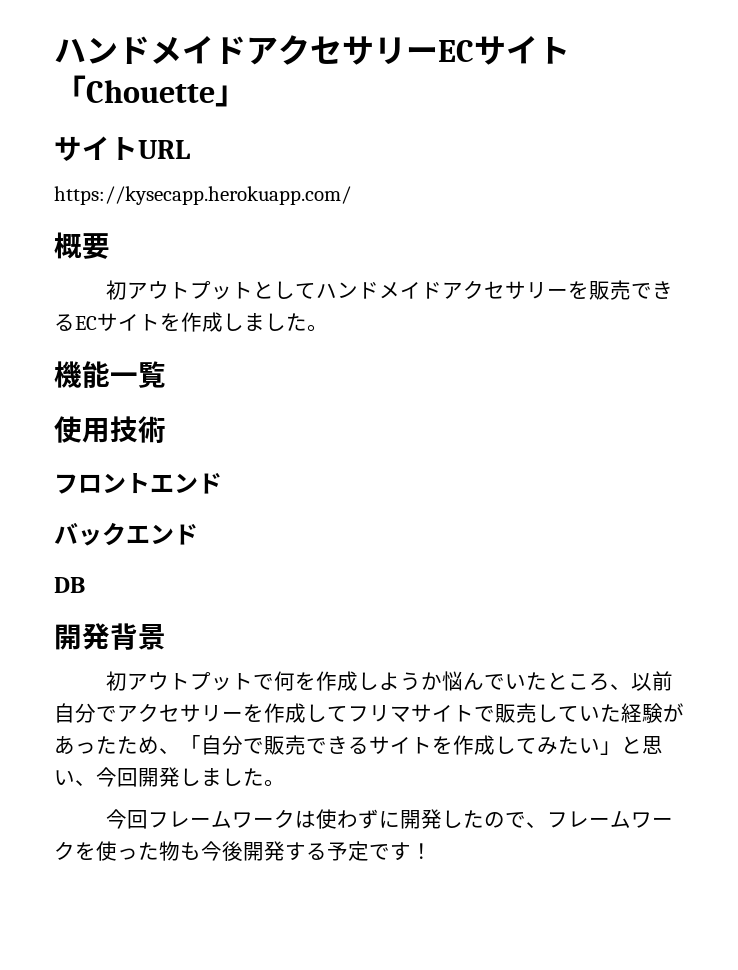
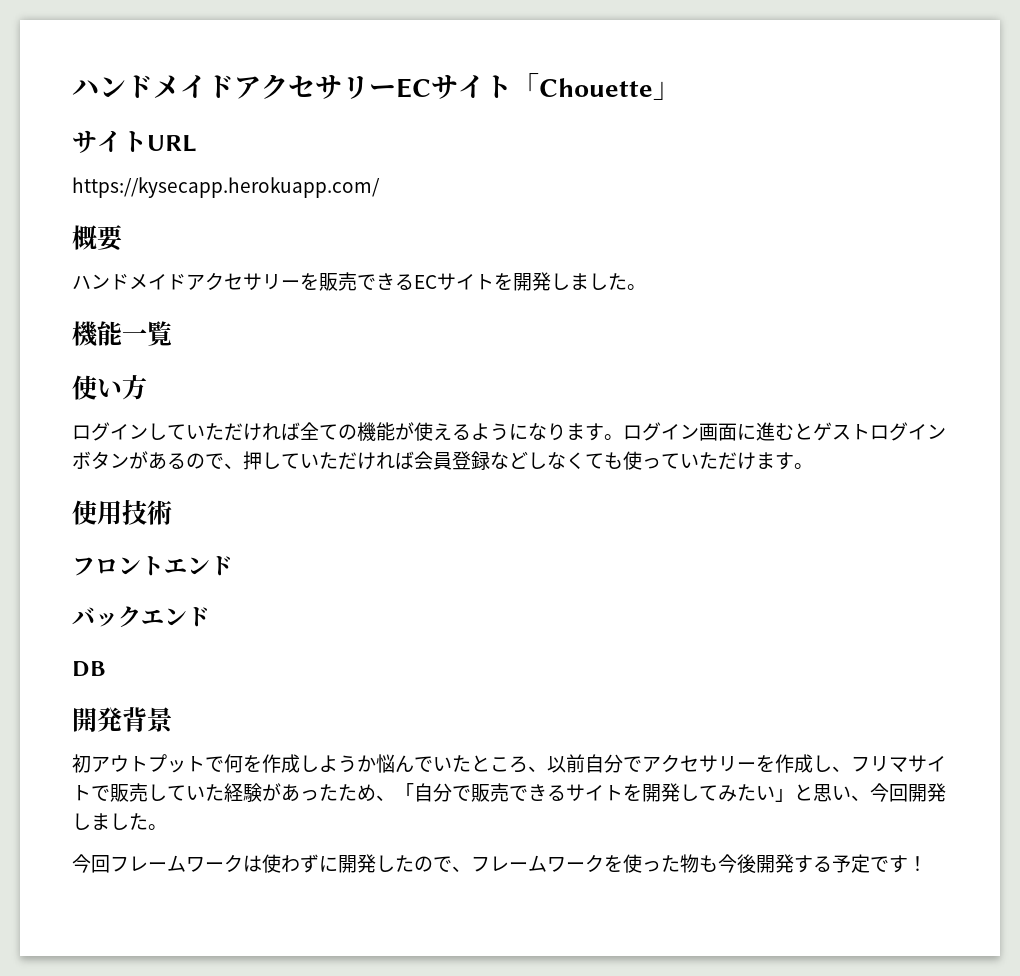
[106,280,317,300] 初アウトプットとして -> (123, 238) none
[181,312,223,332] 作成 -> [513,272,551,291] 開発
(166, 374) none -> [72,375,147,400] [72,422,946,441] [72,451,813,470] // 使い方 // ログインしていただければ全ての機能が使えるようになります。ログイン画面に進むとゲストログインボタンがあるので、押していただければ会員登録などしなくても使っていただけます。
[327,706,348,722] て -> [832,766,851,772] 、
[453,735,495,755] 作成 -> [642,783,680,802] 開発

